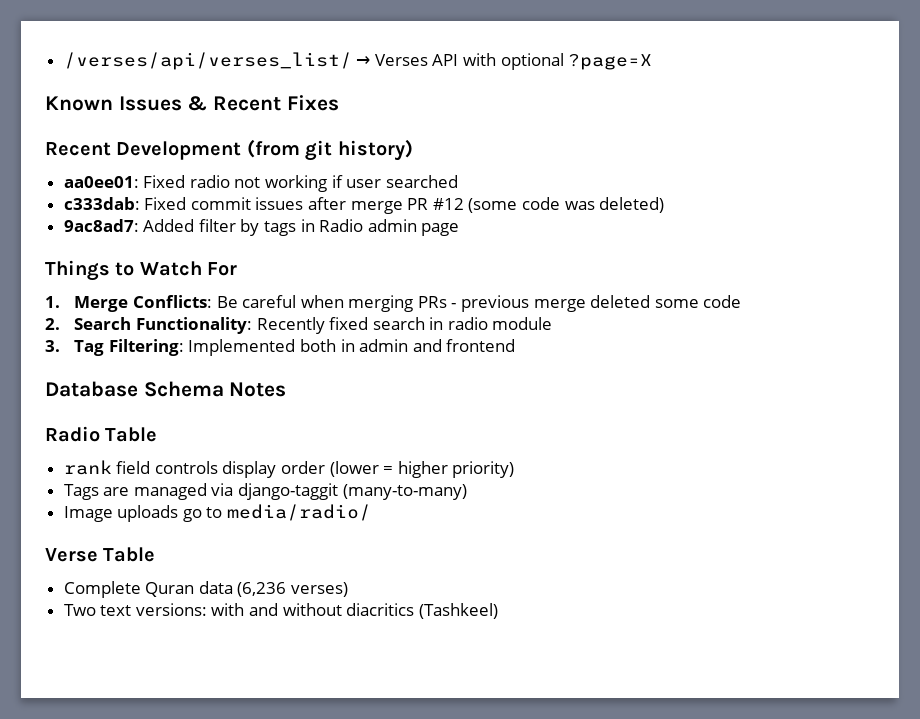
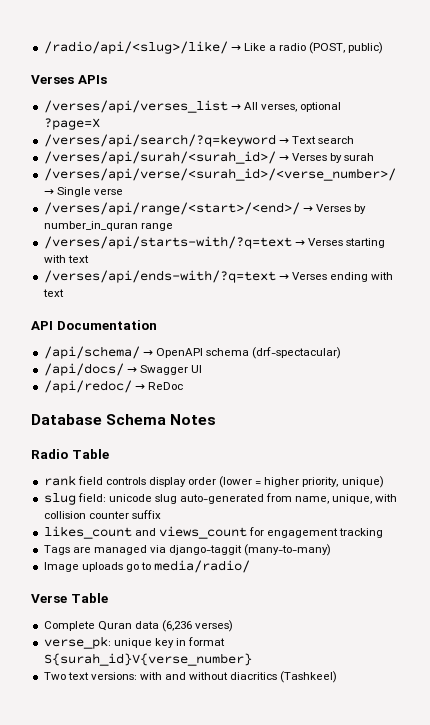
[63,52,653,70] [45,95,339,111] [45,139,413,161] [63,175,458,192] [63,197,665,214] [63,219,460,236] [45,260,238,281] [45,295,742,312] [45,317,553,334] [45,339,516,356] /verses/api/verses_list/ → Verses API with optional ?page=X // Known Issues & Recent Fixes // Recent Development (from git history) // aa0ee01: Fixed radio not working if user searched // c333dab: Fixed commit issues after merge PR #12 (some code was deleted) // 9ac8ad7: Added filter by tags in Radio admin page // Things to Watch For // 1. Merge Conflicts: Be careful when merging PRs - previous merge deleted some code // 2. Search Functionality: Recently fixed search in radio module // 3. Tag Filtering: Implemented both in admin and frontend -> [43,41,384,54] [31,75,107,84] [43,100,342,113] [43,118,100,130] [43,134,354,147] [43,151,375,164] [43,168,396,181] [43,187,123,197] [43,202,366,215] [43,221,173,231] [43,236,385,249] [43,255,89,263] [43,270,394,283] [42,289,64,297] [31,320,157,330] [43,346,342,359] [43,363,202,376] [43,380,183,393] /radio/api/<slug>/like/ → Like a radio (POST, public) // Verses APIs // /verses/api/verses_list → All verses, optional ?page=X // /verses/api/search/?q=keyword → Text search // /verses/api/surah/<surah_id>/ → Verses by surah // /verses/api/verse/<surah_id>/<verse_number>/ → Single verse // /verses/api/range/<start>/<end>/ → Verses by number_in_quran range // /verses/api/starts-with/?q=text → Verses starting with text // /verses/api/ends-with/?q=text → Verses ending with text // API Documentation // /api/schema/ → OpenAPI schema (drf-spectacular) // /api/docs/ → Swagger UI // /api/redoc/ → ReDoc
[452,461,515,478] priority) -> [302,476,384,488] [43,493,398,505] [43,510,161,519] [43,526,384,539] priority, unique) // slug field: unicode slug auto-generated from name, unique, with collision counter suffix // likes_count and views_count for engagement tracking
(349, 589) none -> [43,636,226,649] [43,653,252,666] // verse_pk: unique key in format S{surah_id}V{verse_number}

